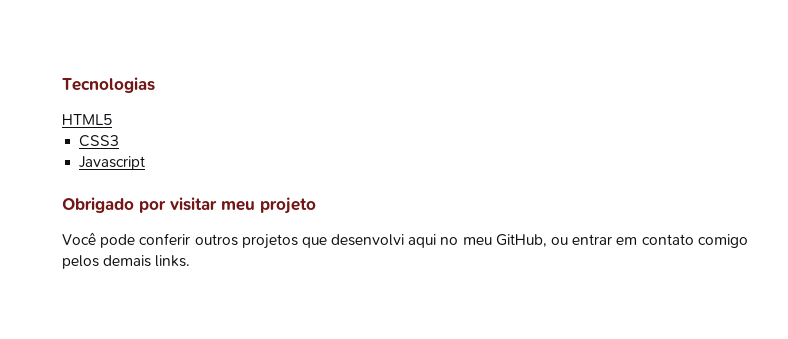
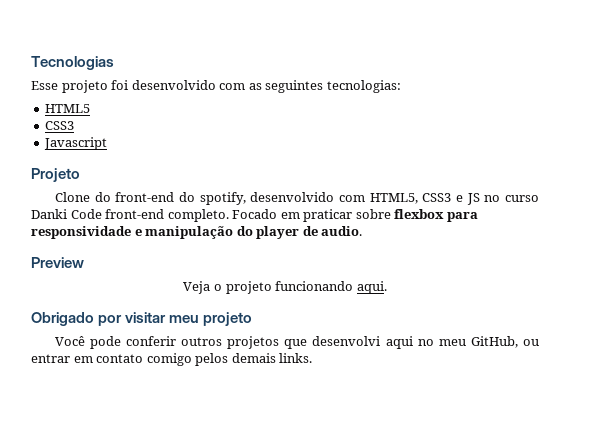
[62,114,112,125] [79,135,120,147] [79,156,146,170] HTML5 // CSS3 // Javascript -> [31,80,401,93] [45,104,91,113] [45,121,75,130] [44,137,108,150] [31,168,80,182] [54,192,539,205] [31,209,478,222] [31,226,363,239] [31,257,84,268] [183,281,387,294] Esse projeto foi desenvolvido com as seguintes tecnologias: // HTML5 // CSS3 // Javascript // Projeto // Clone do front-end do spotify, desenvolvido com HTML5, CSS3 e JS no curso Danki Code front-end completo. Focado em praticar sobre flexbox para responsividade e manipulação do player de audio. // Preview // Veja o projeto funcionando aqui.

